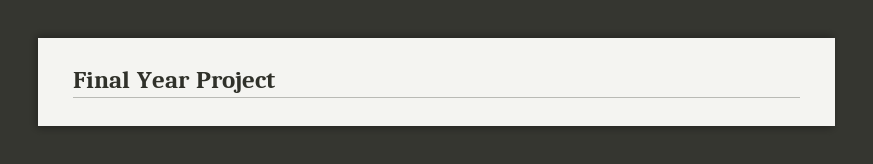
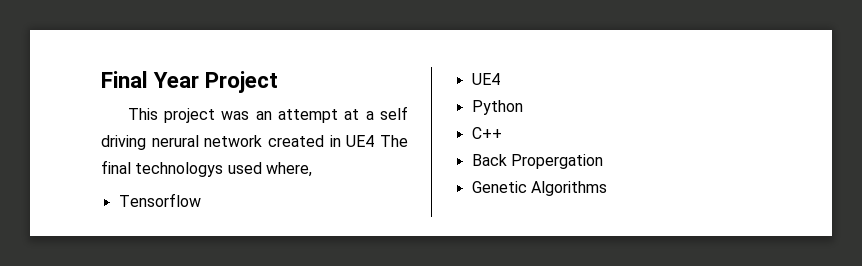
(276, 82) none -> [127,106,408,123] [101,135,408,150] [101,160,312,177] [118,193,201,207] [471,73,500,85] [471,100,523,115] [471,127,502,139] [471,154,603,169] [471,181,607,196] // This project was an attempt at a self driving nerural network created in UE4 The final technologys used where, // Tensorflow // UE4 // Python // C++ // Back Propergation // Genetic Algorithms

